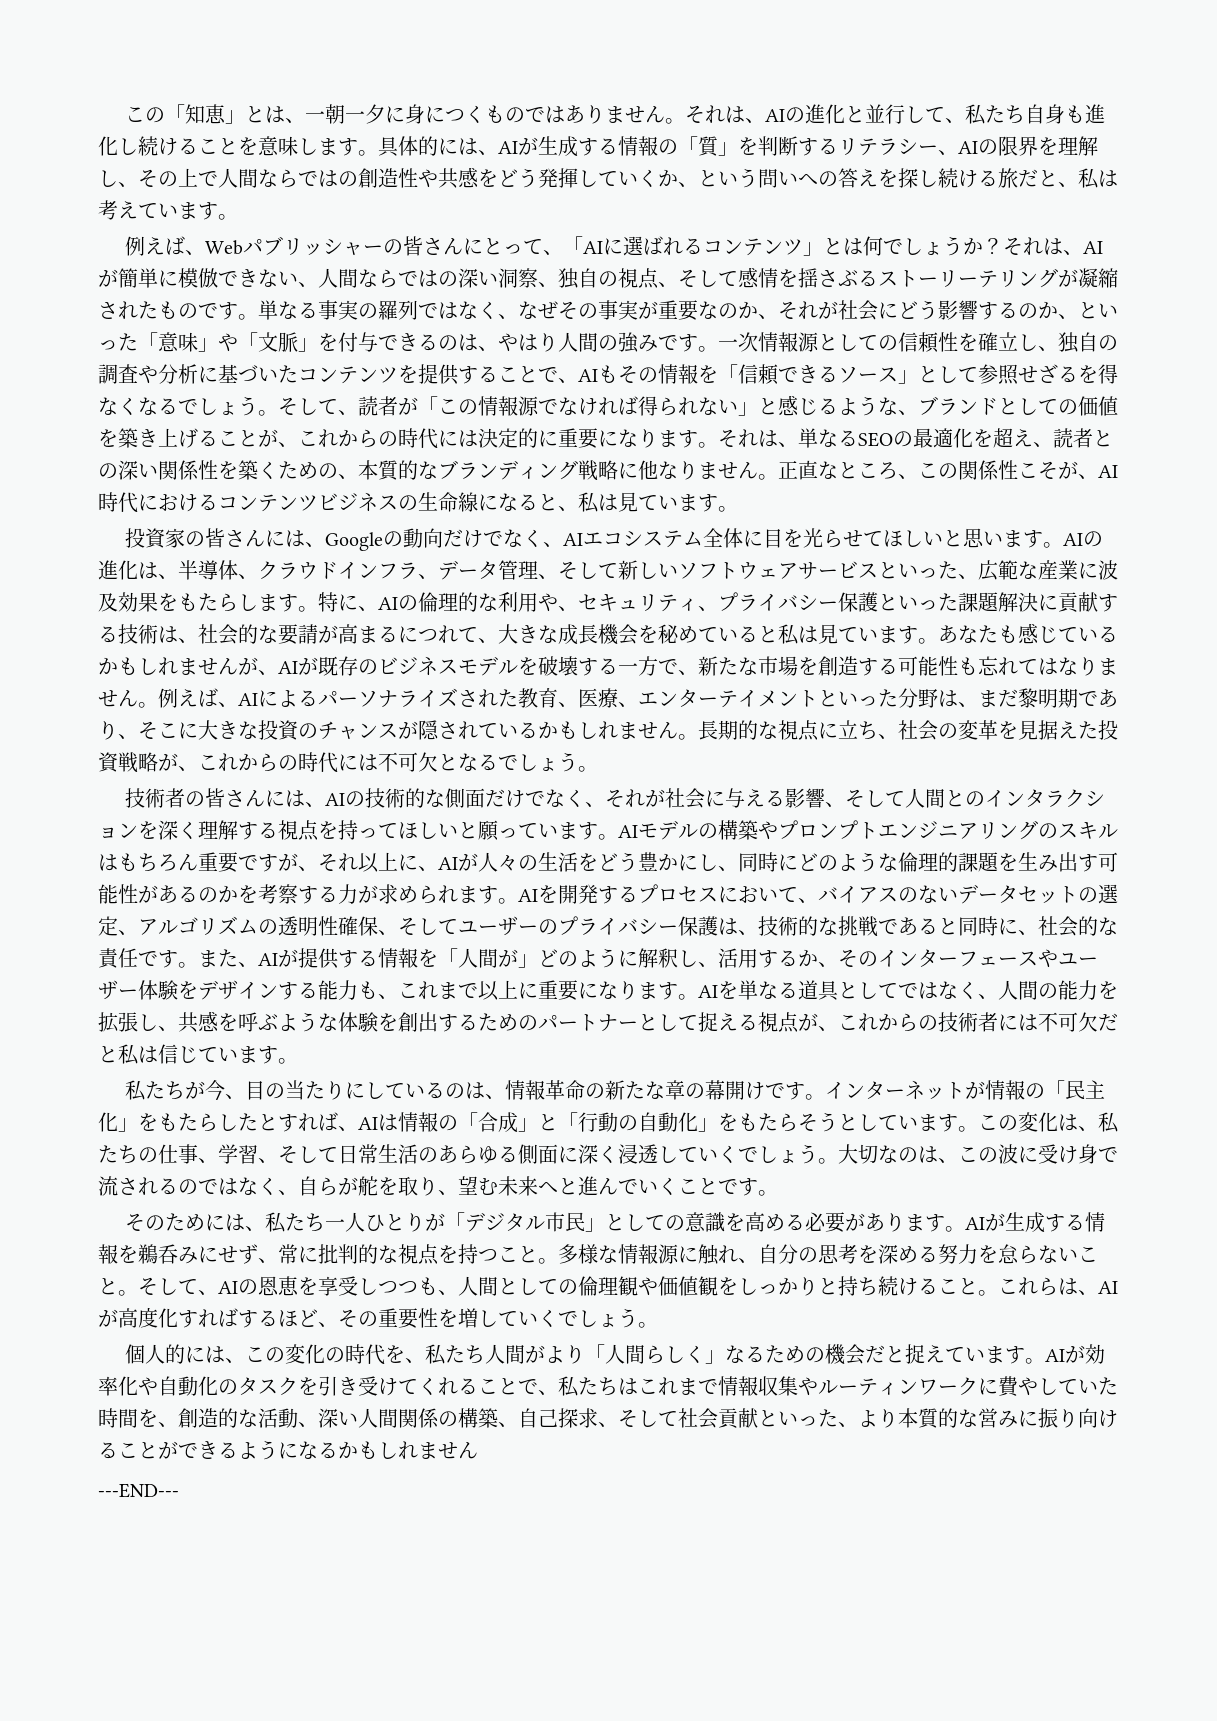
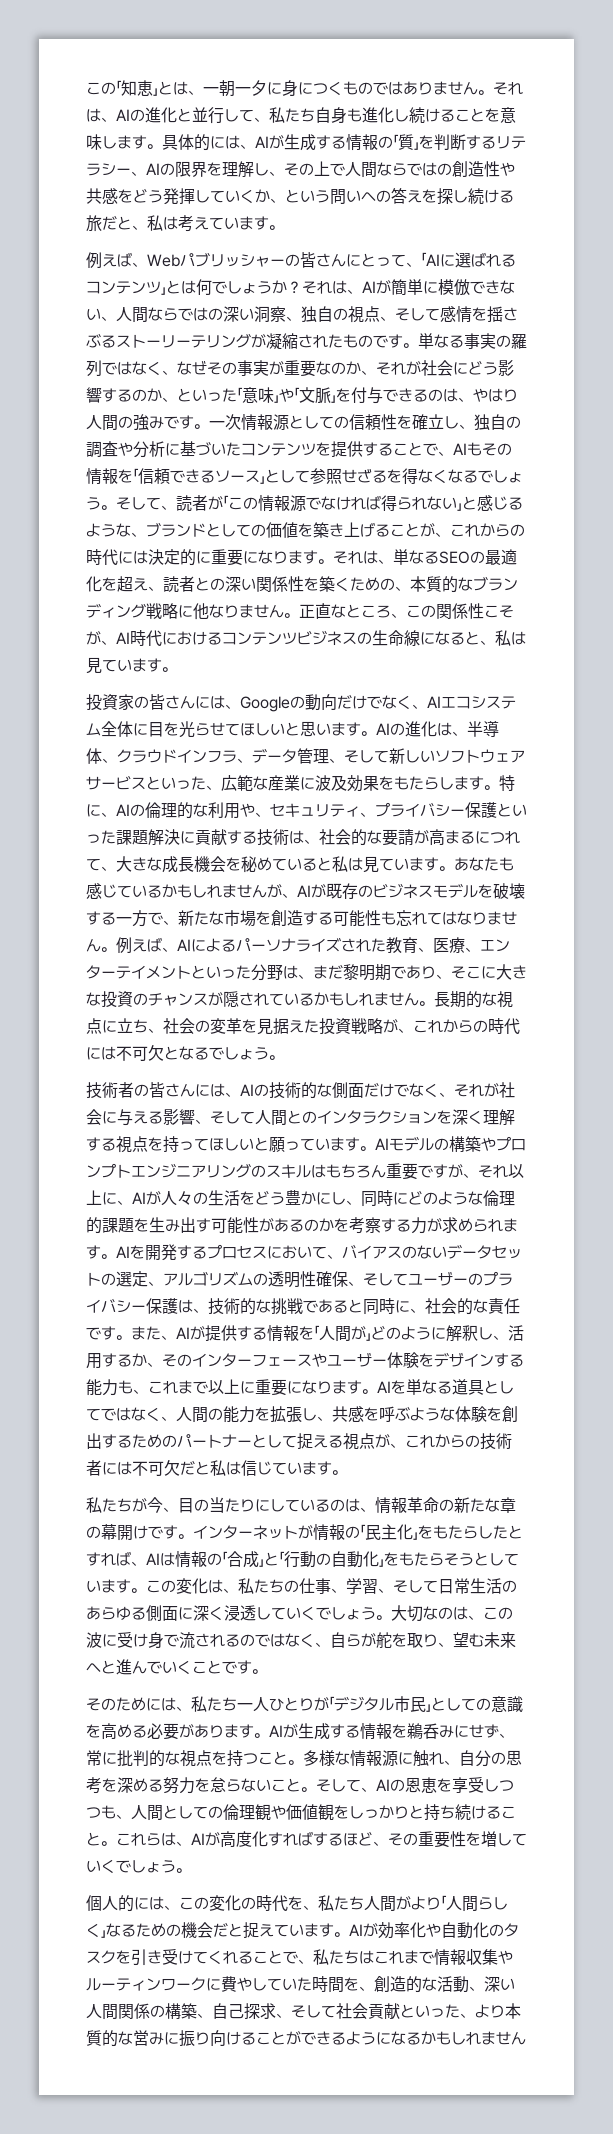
[98,1483,179,1498] // ---END--- -> (526, 2038) none

